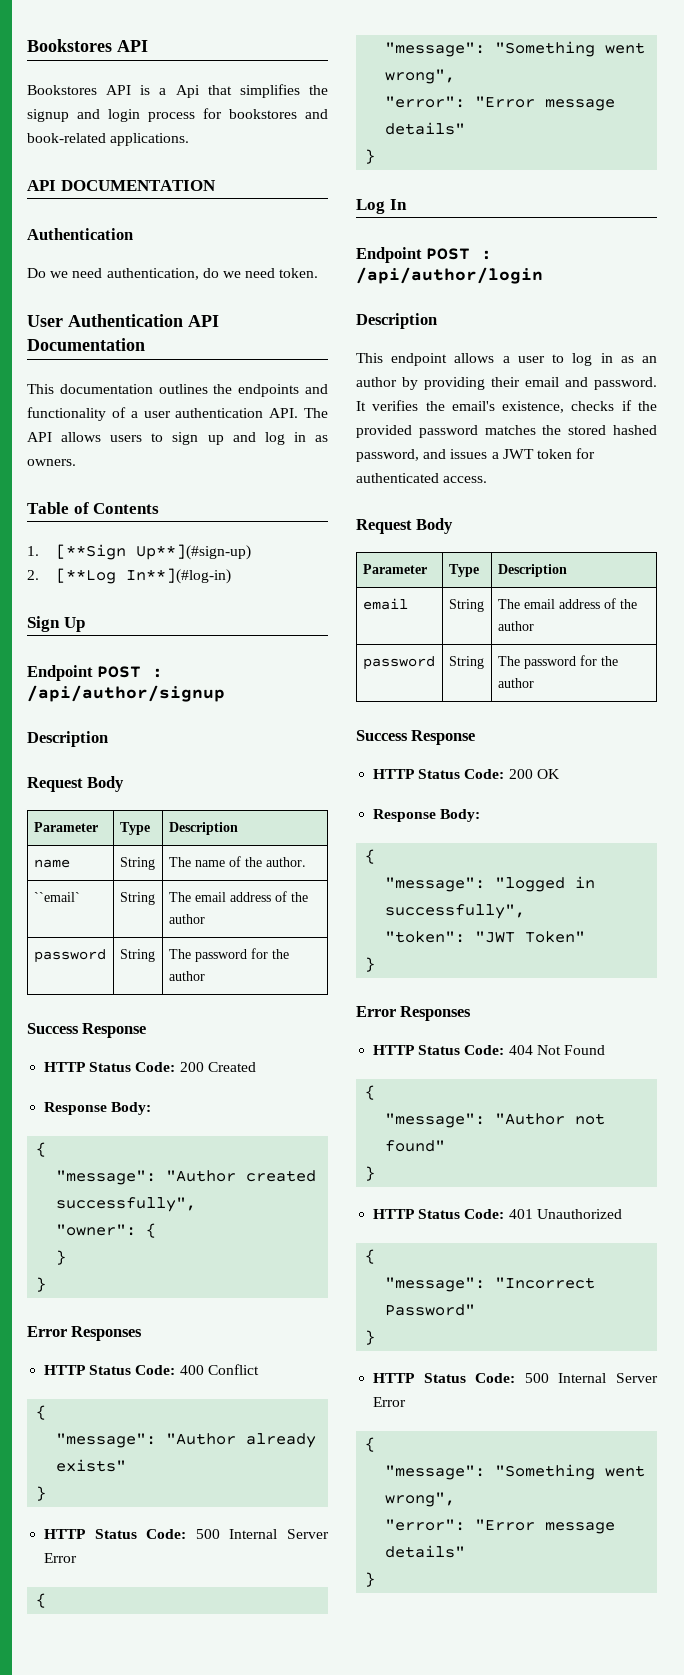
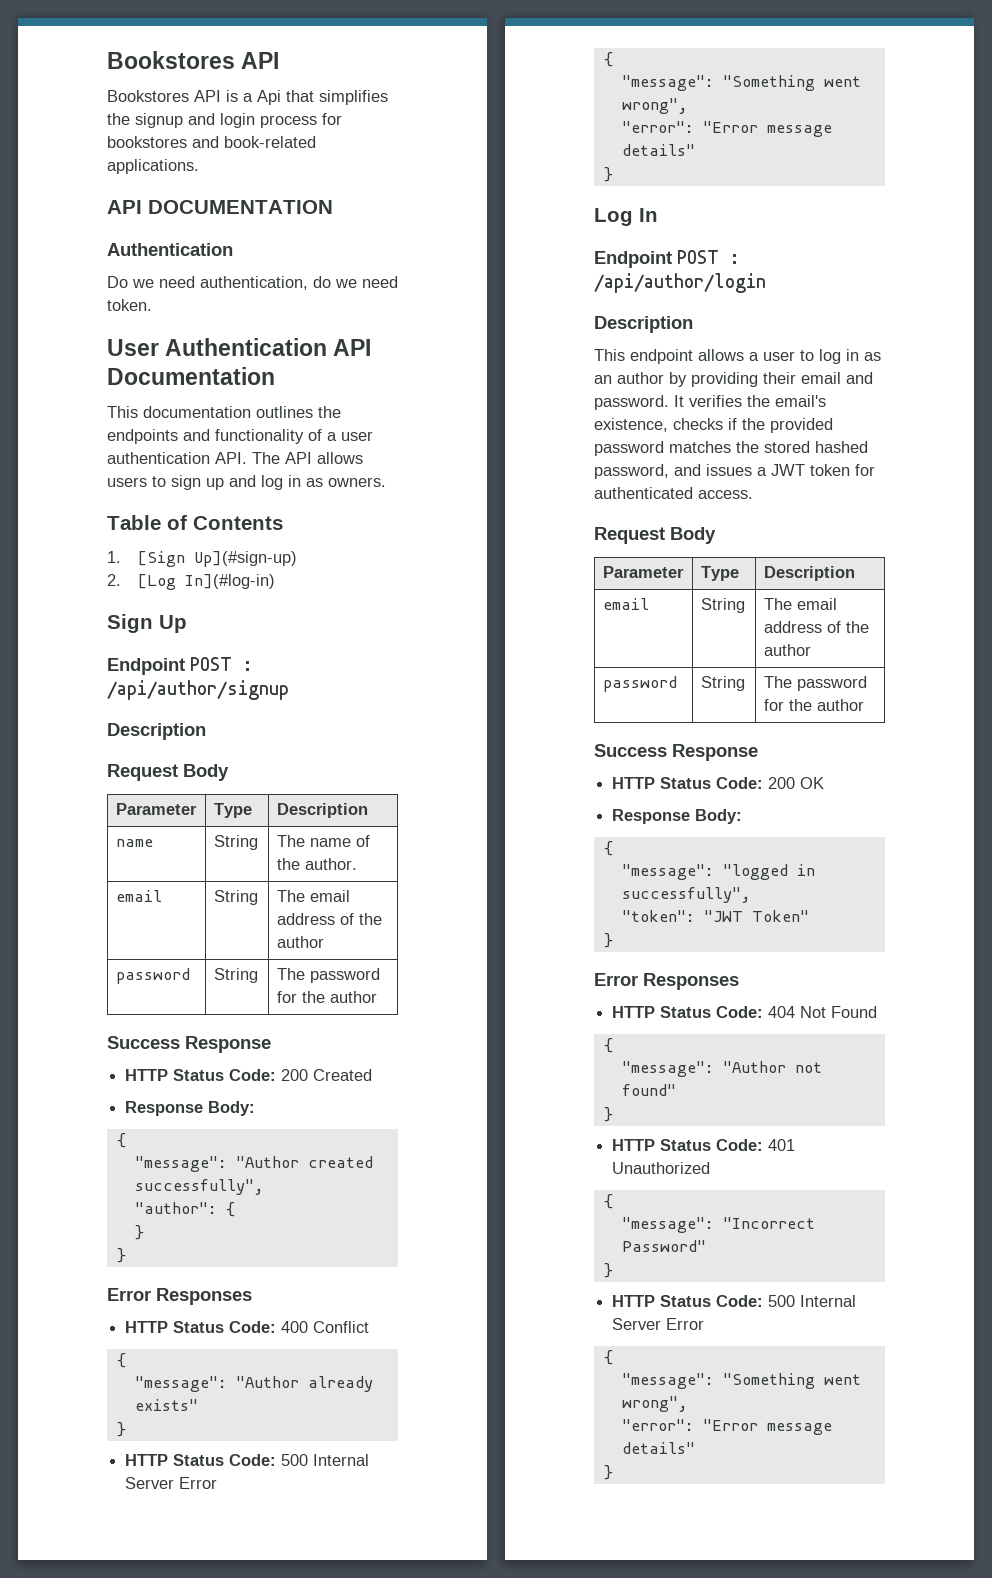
[55,544,251,560] [**Sign Up**](#sign-up) -> [137,551,298,567] [Sign Up](#sign-up)
[55,568,231,584] [**Log In**](#log-in) -> [137,574,276,590] [Log In](#log-in)
[33,892,80,902] ``email` -> [115,890,162,902] email
[56,1224,137,1236] "owner": -> [134,1202,217,1214] "author":

